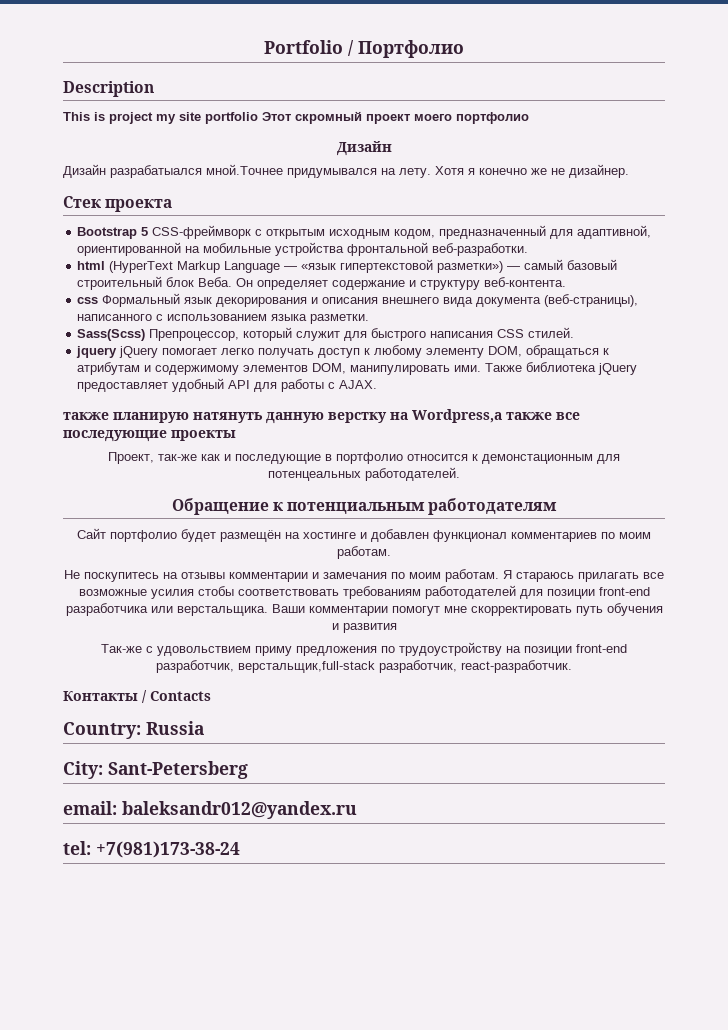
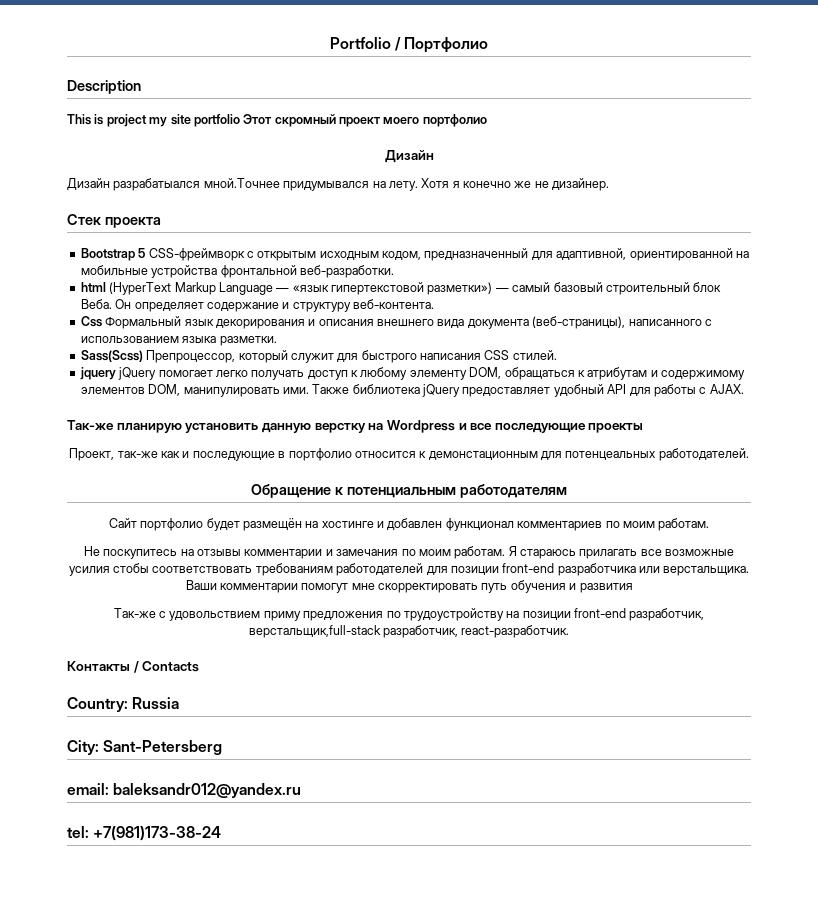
[77,297,99,304] css -> [80,316,102,327] Css
[63,412,263,423] также планирую натянуть -> [67,420,259,433] Так-же планирую установить
[412,409,552,423] Wordpress,а также -> [386,420,467,433] Wordpress и

